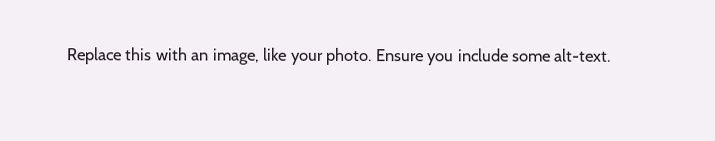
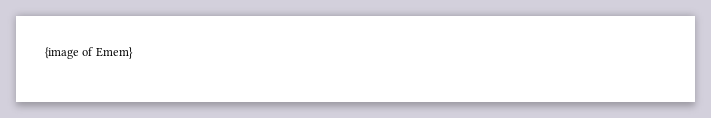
[67,47,612,66] Replace this with an image, like your photo. Ensure you include some alt-text. -> [45,47,133,59] {image of Emem}

